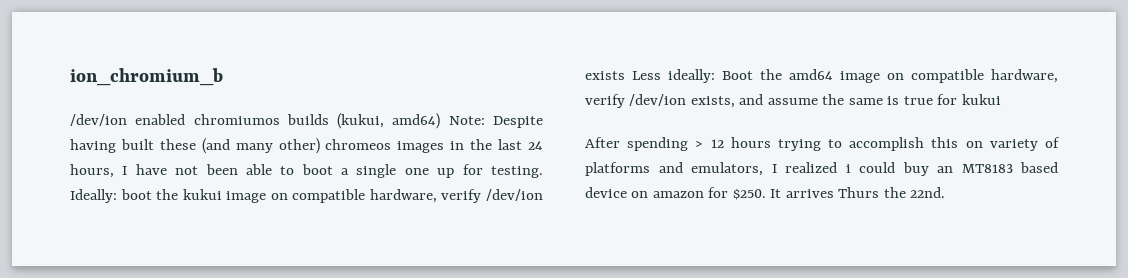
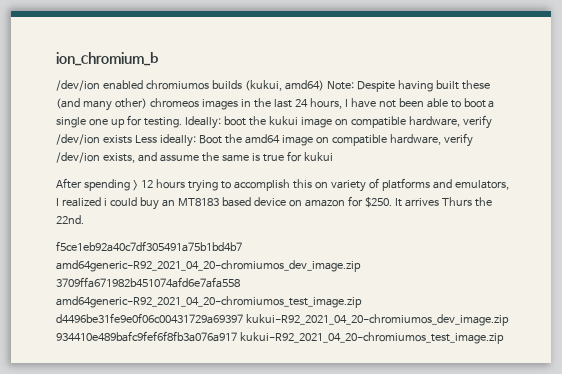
(946, 192) none -> [56,241,242,252] [56,260,361,272] [56,277,240,288] [56,296,362,308] [56,313,509,326] [56,331,504,344] // f5ce1eb92a40c7df305491a75b1bd4b7 amd64generic-R92_2021_04_20-chromiumos_dev_image.zip 3709ffa671982b451074afd6e7afa558 amd64generic-R92_2021_04_20-chromiumos_test_image.zip d4496be31fe9e0f06c00431729a69397 kukui-R92_2021_04_20-chromiumos_dev_image.zip 934410e489bafc9fef6f8fb3a076a917 kukui-R92_2021_04_20-chromiumos_test_image.zip

